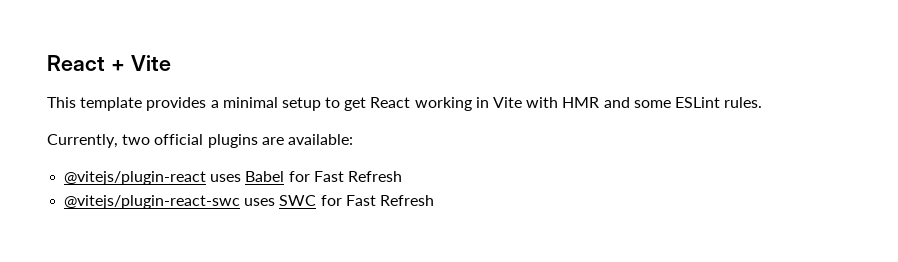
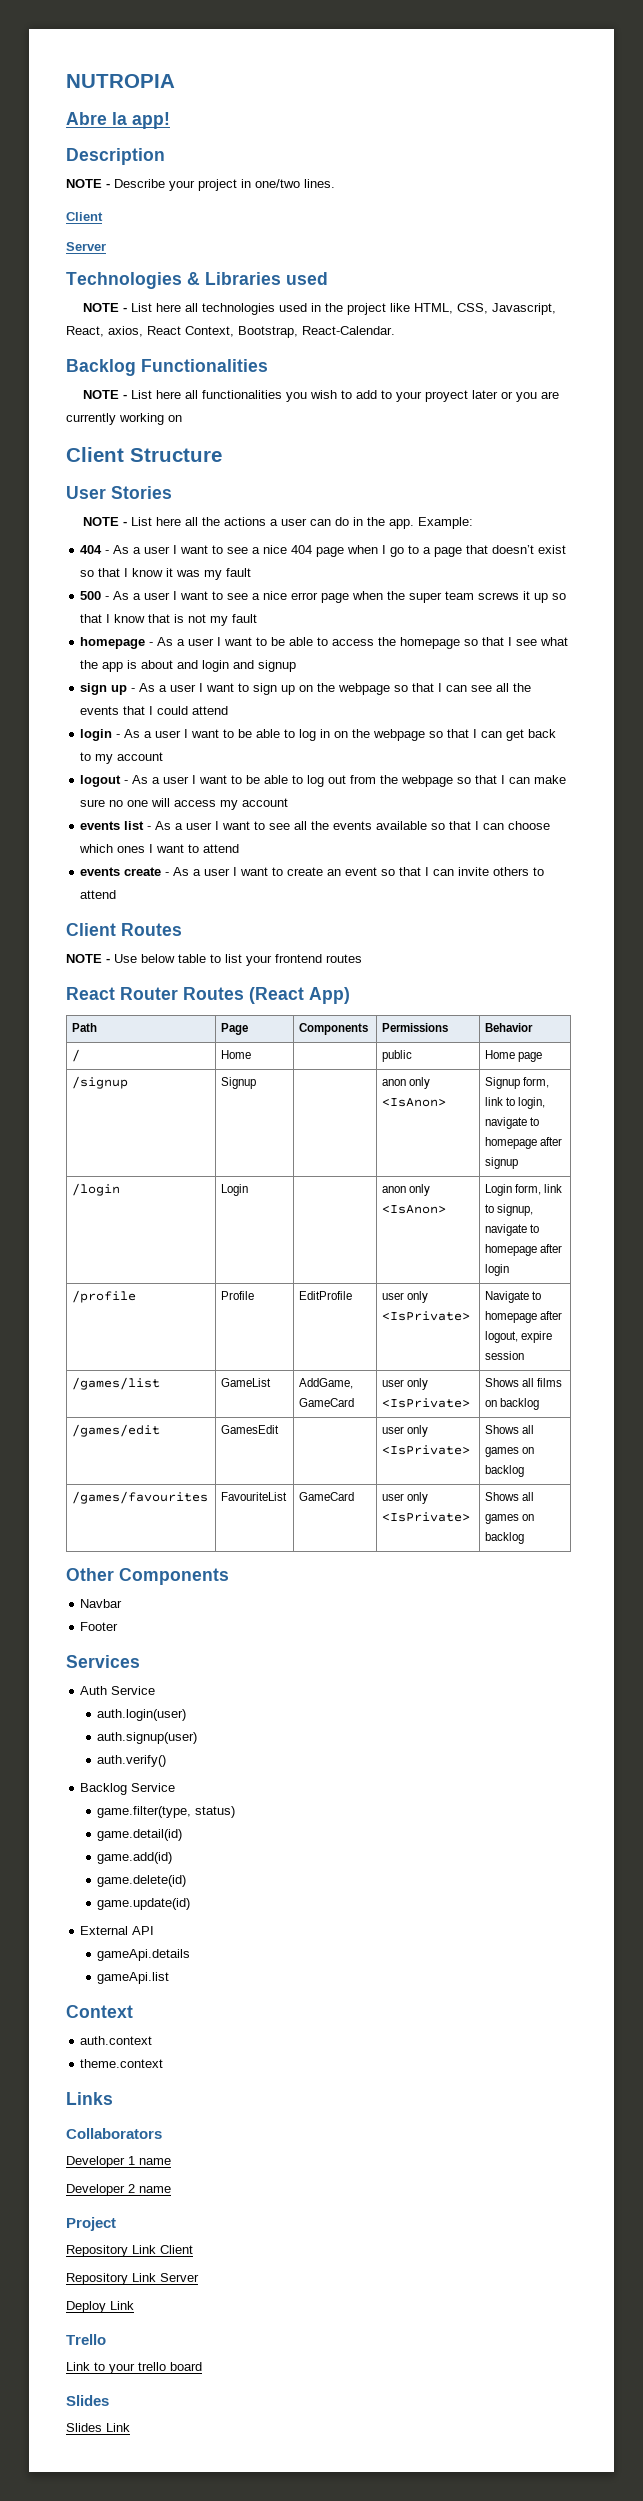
[47,55,171,71] [47,97,763,111] [47,134,353,148] [64,171,402,185] [64,195,434,209] React + Vite // This template provides a minimal setup to get React working in Vite with HMR and some ESLint rules. // Currently, two official plugins are available: // @vitejs/plugin-react uses Babel for Fast Refresh // @vitejs/plugin-react-swc uses SWC for Fast Refresh -> [66,74,175,88] [66,112,170,129] [66,148,165,165] [66,179,335,191] [66,212,103,221] [66,242,106,251] [66,272,328,289] [83,303,557,315] [66,326,395,338] [66,359,268,376] [83,390,560,402] [66,413,182,425] [66,447,222,462] [66,486,172,499] [83,517,474,529] [80,545,567,557] [80,568,252,580] [80,591,567,603] [80,614,258,626] [80,637,569,649] [80,660,297,672] [80,683,532,695] [80,706,229,715] [80,729,557,741] [80,752,164,764] [80,775,567,787] [80,798,289,810] [80,821,551,830] [79,844,240,853] [80,867,545,876] [80,890,117,899] [66,923,182,936] [66,954,362,966] [66,987,350,1004] [72,1023,98,1032] [221,1023,249,1035] [299,1023,369,1035] [382,1023,449,1032] [485,1023,534,1032] [72,1049,81,1062] [221,1050,252,1059] [382,1050,413,1062] [485,1050,543,1062] [72,1076,129,1089] [221,1077,257,1089] [382,1077,431,1089] [382,1098,447,1107] [485,1077,550,1089] [485,1097,546,1109] [485,1117,540,1129] [485,1137,563,1149] [485,1157,519,1169] [72,1183,121,1196] [221,1184,249,1196] [382,1184,431,1196] [382,1205,447,1214] [485,1184,563,1196] [485,1204,534,1216] [485,1224,540,1236] [485,1244,563,1256] [485,1264,510,1276] [72,1290,137,1303] [221,1291,255,1300] [299,1291,353,1300] [382,1291,429,1303] [382,1311,471,1321] [485,1291,542,1303] [485,1311,563,1323] [485,1331,553,1343] [485,1351,525,1360] [72,1377,161,1390] [221,1378,272,1387] [299,1378,354,1389] [299,1398,355,1407] [382,1378,429,1390] [382,1398,471,1408] [485,1378,563,1387] [485,1398,540,1410] [72,1424,161,1437] [221,1425,280,1434] [382,1425,429,1437] [382,1445,471,1455] [485,1425,535,1434] [485,1447,535,1457] [485,1465,525,1477] [72,1491,209,1504] [221,1492,288,1501] [299,1492,355,1501] [382,1492,429,1504] [382,1512,471,1522] [485,1492,535,1501] [485,1514,535,1524] [485,1532,525,1544] [66,1568,229,1585] [80,1599,123,1608] [80,1622,119,1631] [66,1655,140,1668] [80,1686,156,1695] [97,1709,187,1721] [97,1732,198,1744] [97,1755,167,1767] [80,1783,176,1795] [97,1806,236,1818] [97,1829,183,1841] [97,1852,173,1864] [97,1875,187,1887] [97,1898,191,1910] [80,1926,155,1935] [97,1949,191,1961] [97,1972,170,1984] [66,2005,133,2018] [80,2036,153,2045] [80,2059,164,2068] [66,2092,113,2105] [66,2128,162,2139] [66,2156,171,2168] [66,2184,171,2196] [66,2217,116,2231] [66,2245,193,2257] [66,2273,199,2285] [66,2301,134,2313] [66,2334,106,2345] [66,2362,202,2374] [66,2395,109,2406] [66,2423,130,2432] NUTROPIA // Abre la app! // Description // NOTE - Describe your project in one/two lines. // Client // Server // Technologies & Libraries used // NOTE - List here all technologies used in the project like HTML, CSS, Javascript, React, axios, React Context, Bootstrap, React-Calendar. // Backlog Functionalities // NOTE - List here all functionalities you wish to add to your proyect later or you are currently working on // Client Structure // User Stories // NOTE - List here all the actions a user can do in the app. Example: // 404 - As a user I want to see a nice 404 page when I go to a page that doesn’t exist so that I know it was my fault // 500 - As a user I want to see a nice error page when the super team screws it up so that I know that is not my fault // homepage - As a user I want to be able to access the homepage so that I see what the app is about and login and signup // sign up - As a user I want to sign up on the webpage so that I can see all the events that I could attend // login - As a user I want to be able to log in on the webpage so that I can get back to my account // logout - As a user I want to be able to log out from the webpage so that I can make sure no one will access my account // events list - As a user I want to see all the events available so that I can choose which ones I want to attend // events create - As a user I want to create an event so that I can invite others to attend // Client Routes // NOTE - Use below table to list your frontend routes // React Router Routes (React App) // Path | Page | Components | Permissions | Behavior // / | Home | | public | Home page // /signup | Signup | | anon only <IsAnon> | Signup form, link to login, navigate to homepage after signup // /login | Login | | anon only <IsAnon> | Login form, link to signup, navigate to homepage after login // /profile | Profile | EditProfile | user only <IsPrivate> | Navigate to homepage after logout, expire session // /games/list | GameList | AddGame, GameCard | user only <IsPrivate> | Shows all films on backlog // /games/edit | GamesEdit | | user only <IsPrivate> | Shows all games on backlog // /games/favourites | FavouriteList | GameCard | user only <IsPrivate> | Shows all games on backlog // Other Components // Navbar // Footer // Services // Auth Service // auth.login(user) // auth.signup(user) // auth.verify() // Backlog Service // game.filter(type, status) // game.detail(id) // game.add(id) // game.delete(id) // game.update(id) // External API // gameApi.details // gameApi.list // Context // auth.context // theme.context // Links // Collaborators // Developer 1 name // Developer 2 name // Project // Repository Link Client // Repository Link Server // Deploy Link // Trello // Link to your trello board // Slides // Slides Link

